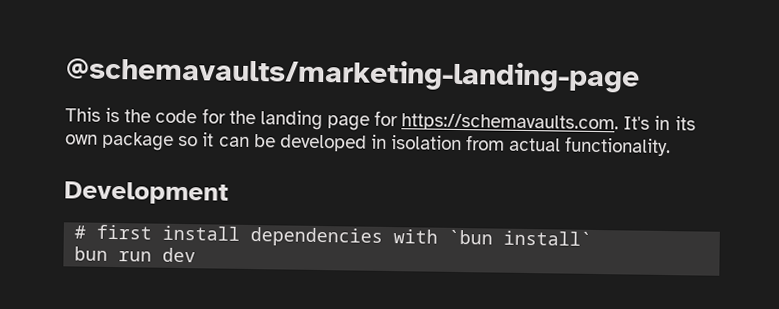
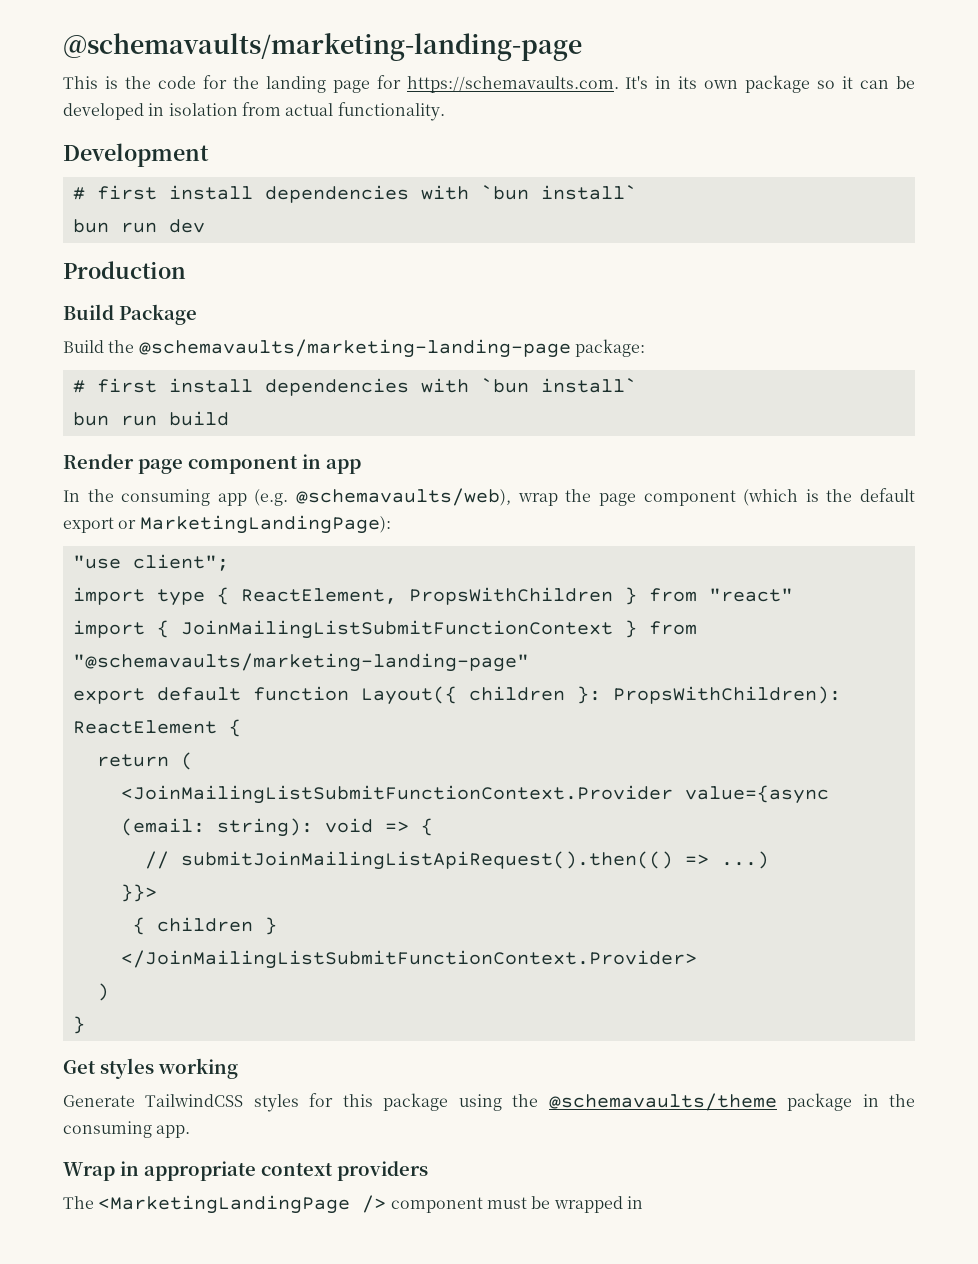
(197, 255) none -> [63,261,186,279] [63,304,197,325] [63,339,645,358] [72,378,637,396] [72,411,229,426] [63,454,361,474] [63,488,916,506] [63,515,391,534] [72,554,229,571] [72,587,793,606] [72,620,697,639] [72,653,529,672] [72,686,841,705] [72,719,241,737] [96,752,193,770] [120,785,829,804] [120,818,433,837] [144,851,769,870] [120,884,157,902] [132,917,277,935] [120,950,697,969] [96,983,109,1001] [72,1016,85,1034] [63,1058,238,1079] [63,1093,915,1112] [63,1121,191,1138] [63,1161,428,1181] [63,1195,643,1214] // Production // Build Package // Build the @schemavaults/marketing-landing-page package: // # first install dependencies with `bun install` // bun run build // Render page component in app // In the consuming app (e.g. @schemavaults/web), wrap the page component (which is the default export or MarketingLandingPage): // "use client"; // import type { ReactElement, PropsWithChildren } from "react" // import { JoinMailingListSubmitFunctionContext } from "@schemavaults/marketing-landing-page" // export default function Layout({ children }: PropsWithChildren): ReactElement { // return ( // <JoinMailingListSubmitFunctionContext.Provider value={async (email: string): void => { // // submitJoinMailingListApiRequest().then(() => ...) // }}> // { children } // </JoinMailingListSubmitFunctionContext.Provider> // ) // } // Get styles working // Generate TailwindCSS styles for this package using the @schemavaults/theme package in the consuming app. // Wrap in appropriate context providers // The <MarketingLandingPage /> component must be wrapped in

